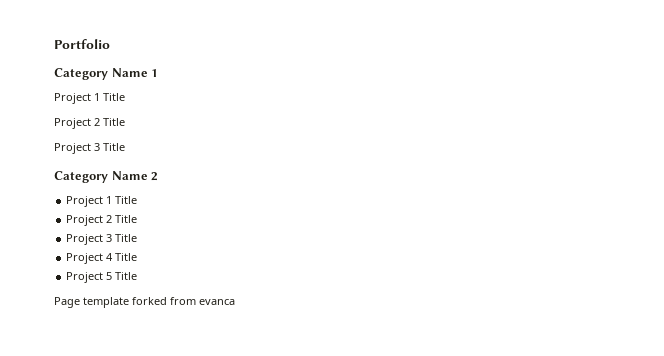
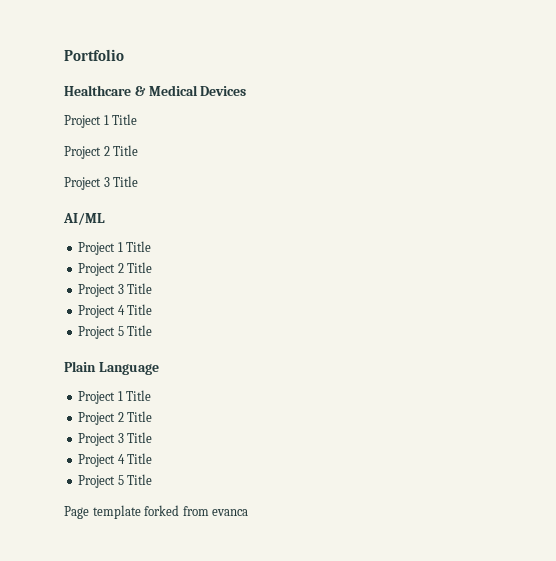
[54,68,159,80] [54,93,125,104] [54,118,125,129] [54,143,125,154] [54,171,159,183] Category Name 1 // Project 1 Title // Project 2 Title // Project 3 Title // Category Name 2 -> [64,85,247,96] [64,114,138,128] [64,145,139,159] [64,176,139,190] [63,213,105,225] [78,241,152,255] [78,262,153,276] [78,283,153,297] [78,304,153,318] [78,325,153,339] [64,361,159,375] Healthcare & Medical Devices // Project 1 Title // Project 2 Title // Project 3 Title // AI/ML // Project 1 Title // Project 2 Title // Project 3 Title // Project 4 Title // Project 5 Title // Plain Language

